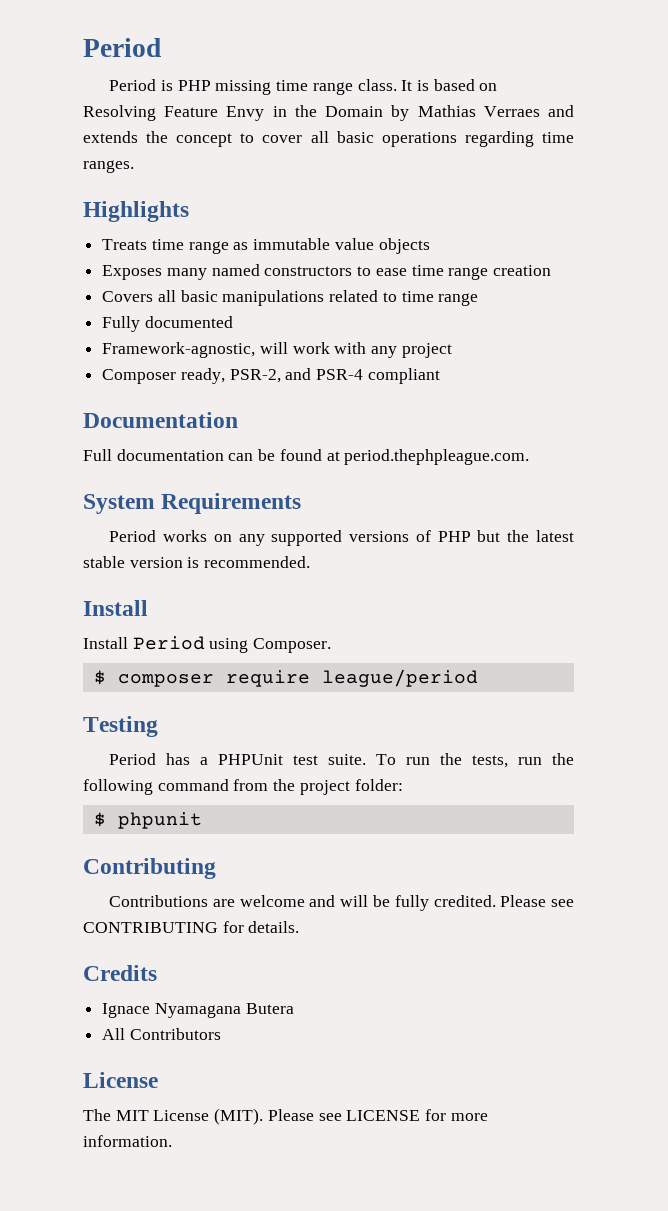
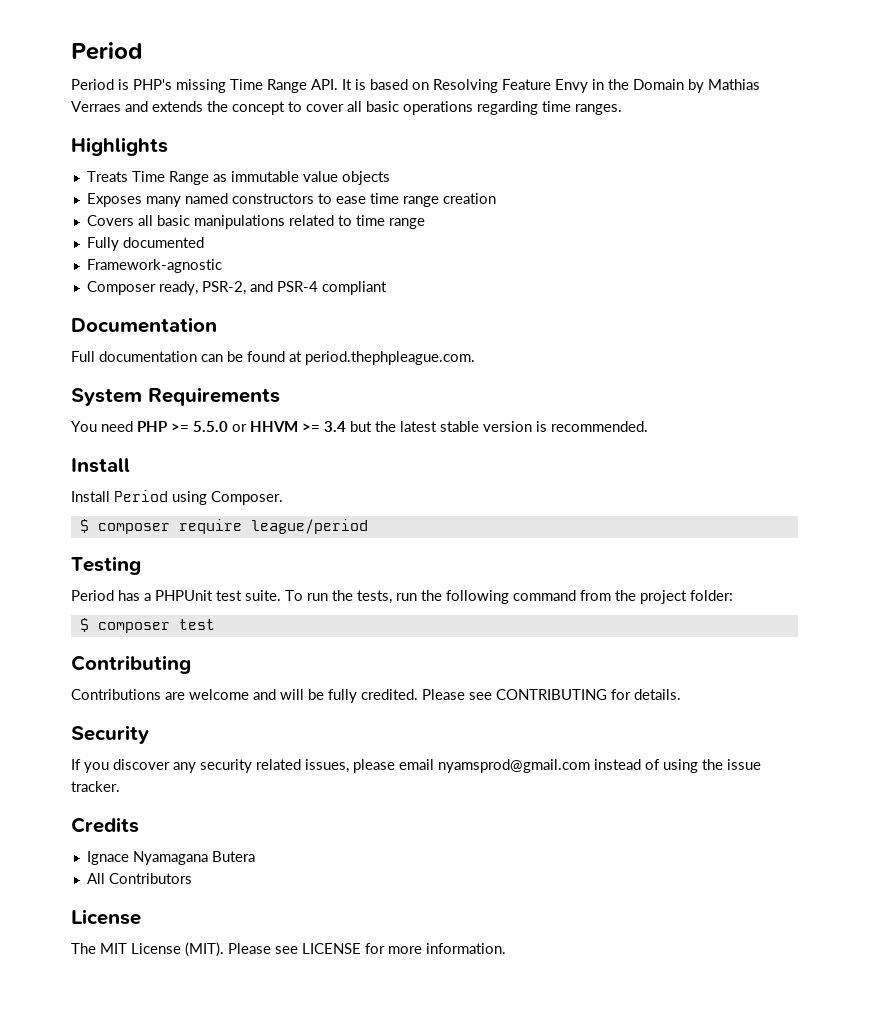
[177,79,397,95] PHP missing time range class. -> [133,79,338,93] PHP's missing Time Range API.
[151,239,229,254] time range -> [131,171,209,185] Time Range
[102,342,452,358] Framework-agnostic, will work with any project -> [86,259,222,273] Framework-agnostic
[109,530,471,546] Period works on any supported versions of PHP -> [71,421,346,432] You need PHP >= 5.5.0 or HHVM >= 3.4
[117,812,202,829] phpunit -> [97,619,215,633] composer test
(300, 927) none -> [71,725,149,744] [71,759,761,773] [71,781,120,792] // Security // If you discover any security related issues, please email nyamsprod@gmail.com instead of using the issue tracker.

